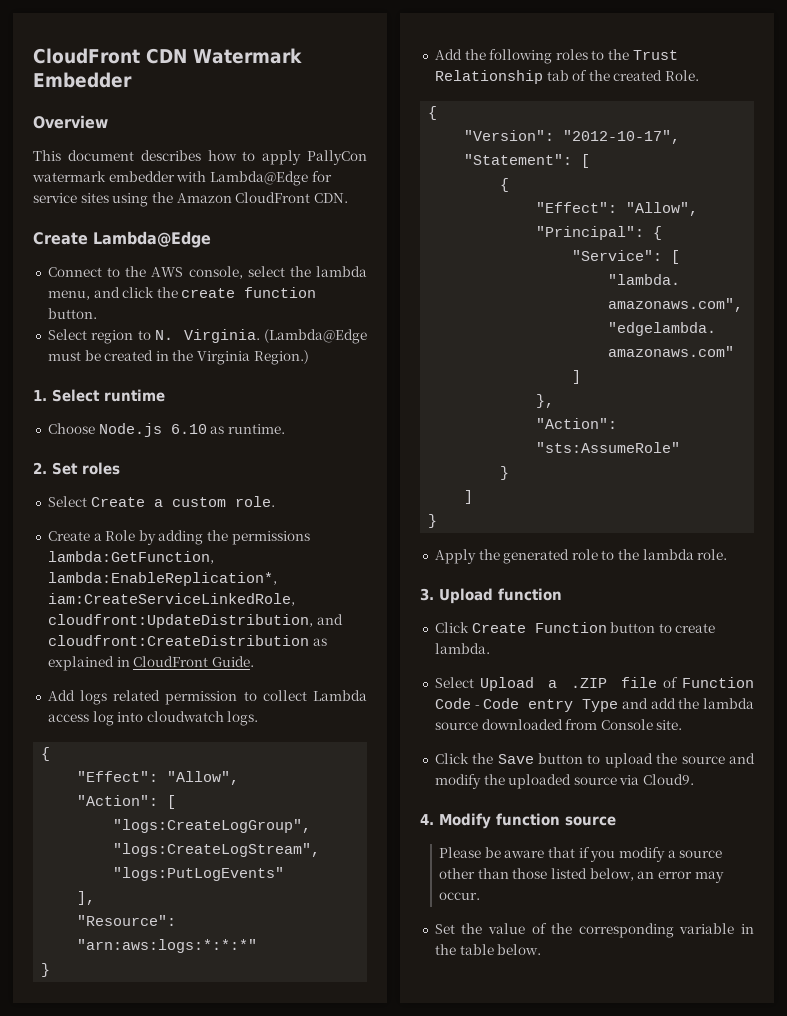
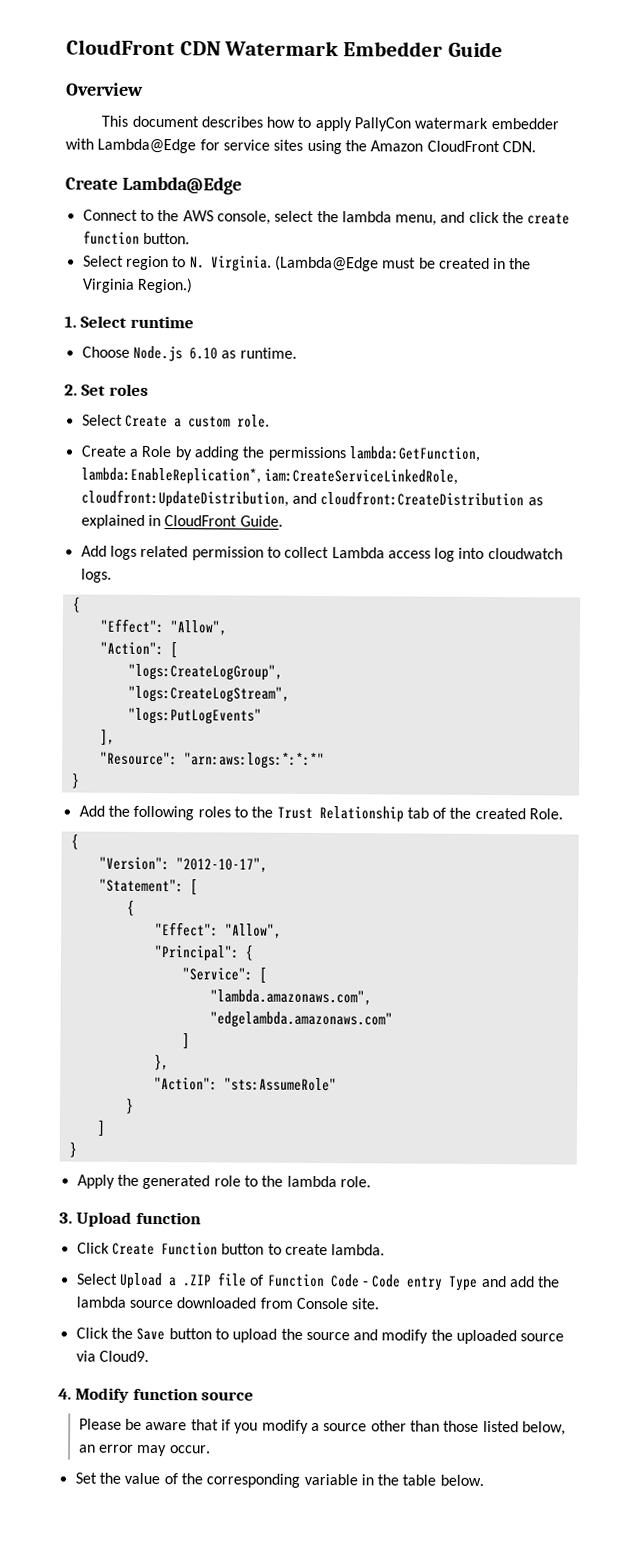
(132, 80) none -> [447,41,503,58] Guide

